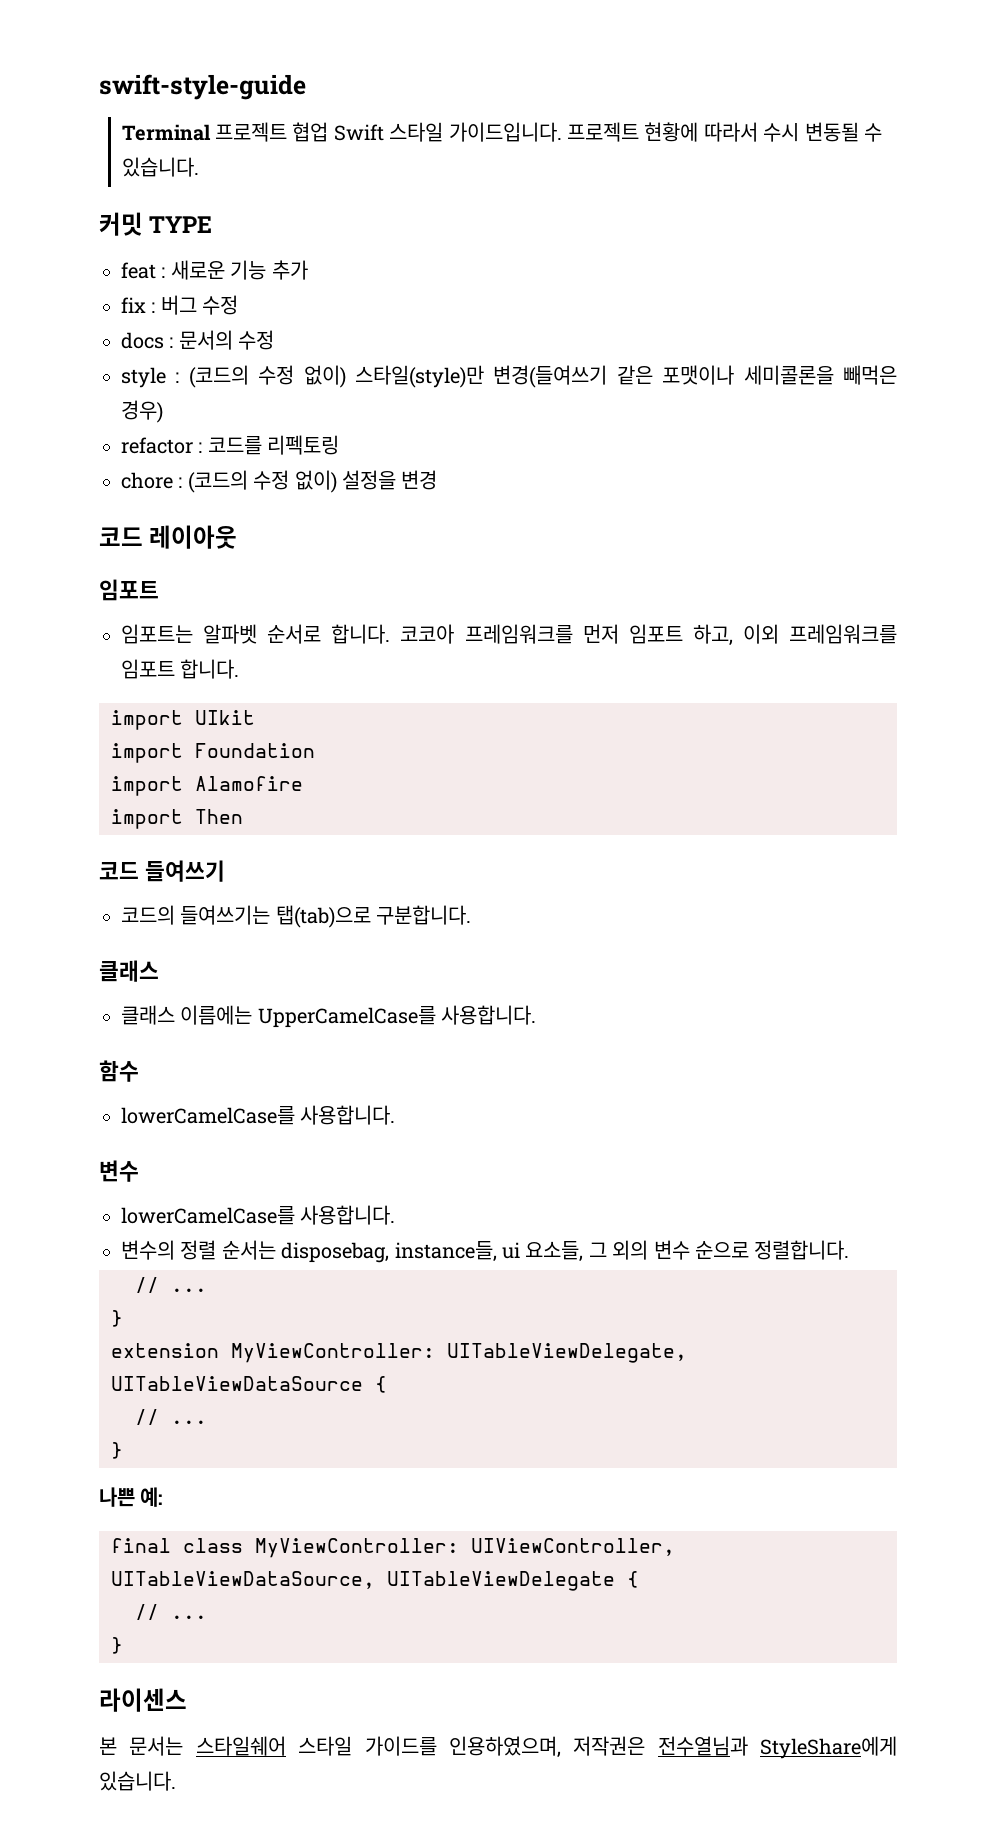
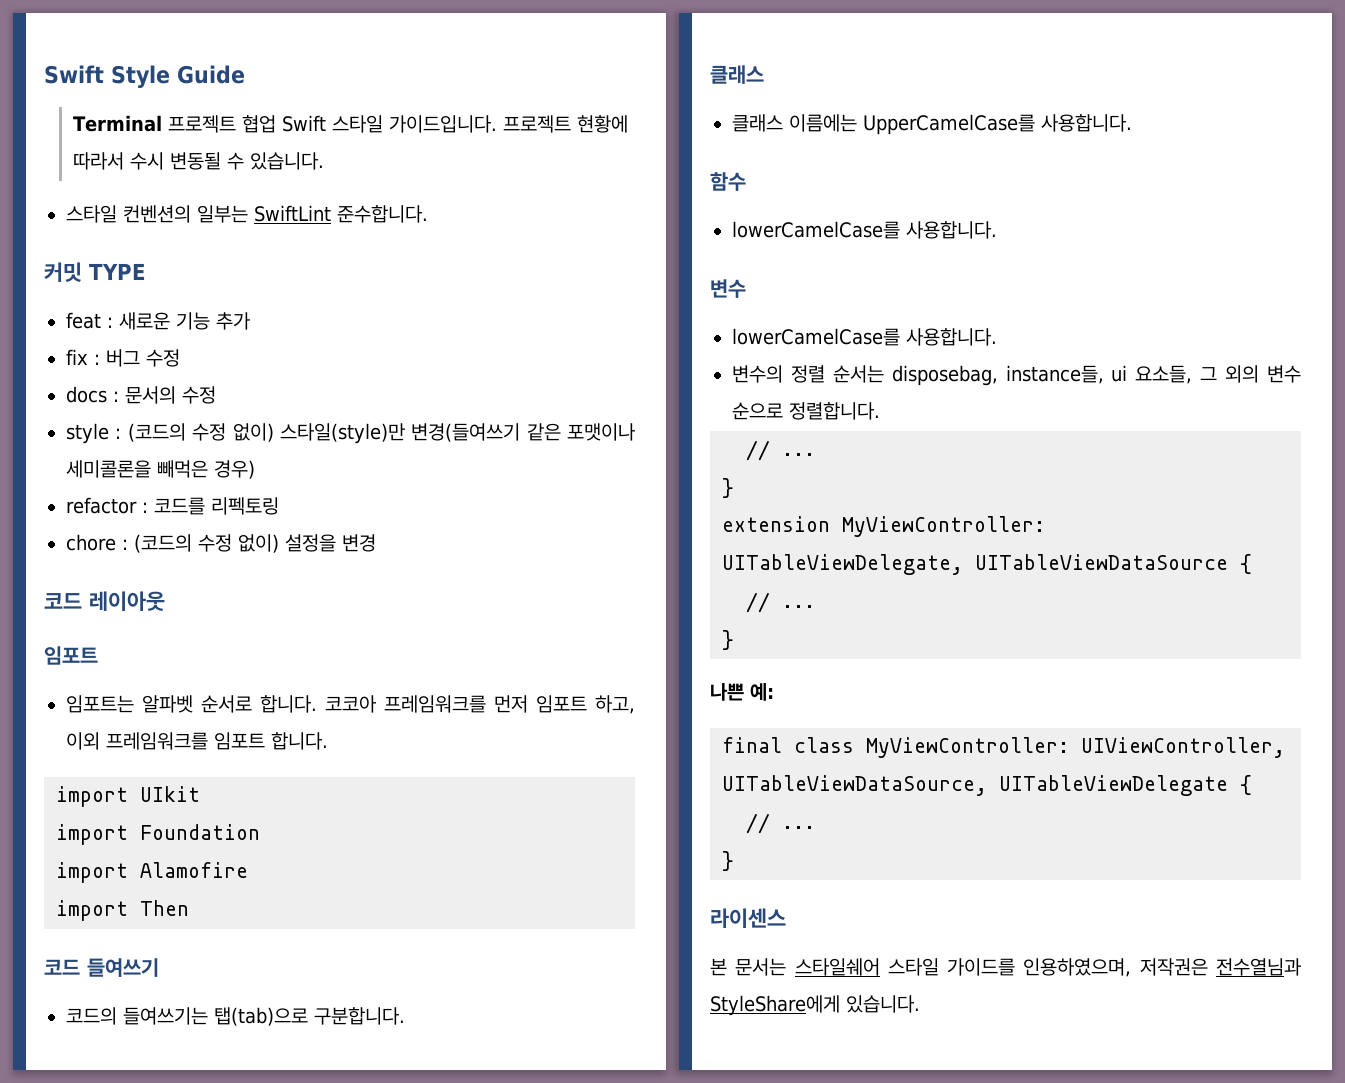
[99,74,306,100] swift-style-guide -> [44,65,245,88] Swift Style Guide
(199, 167) none -> [66,205,428,223] // 스타일 컨벤션의 일부는 SwiftLint 준수합니다.

